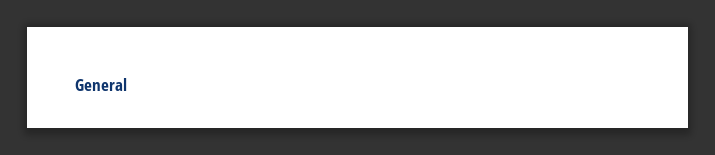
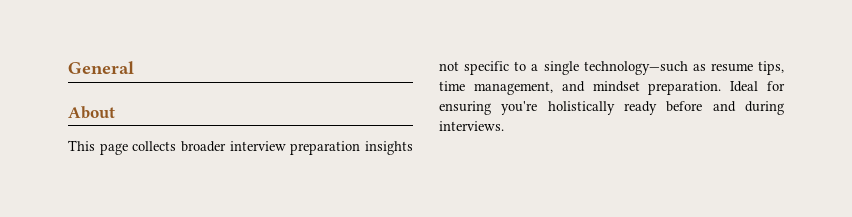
(127, 84) none -> [68,106,115,119] [68,140,413,155] [439,61,784,75] [439,81,785,95] [439,101,784,115] [439,121,504,131] // About // This page collects broader interview preparation insights not specific to a single technology—such as resume tips, time management, and mindset preparation. Ideal for ensuring you're holistically ready before and during interviews.

